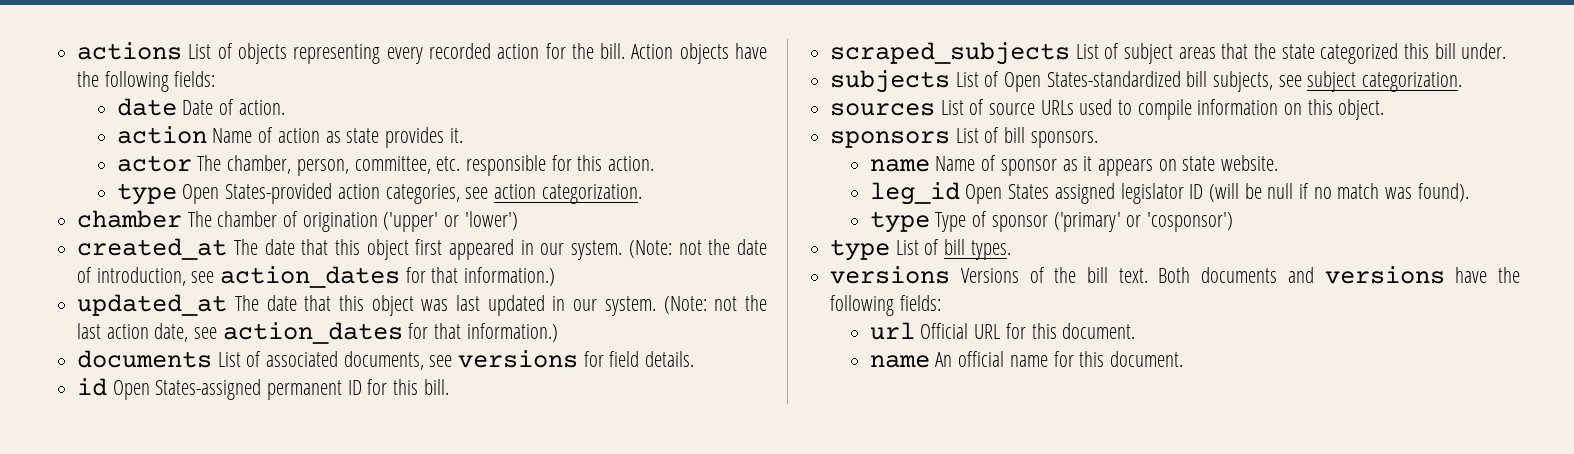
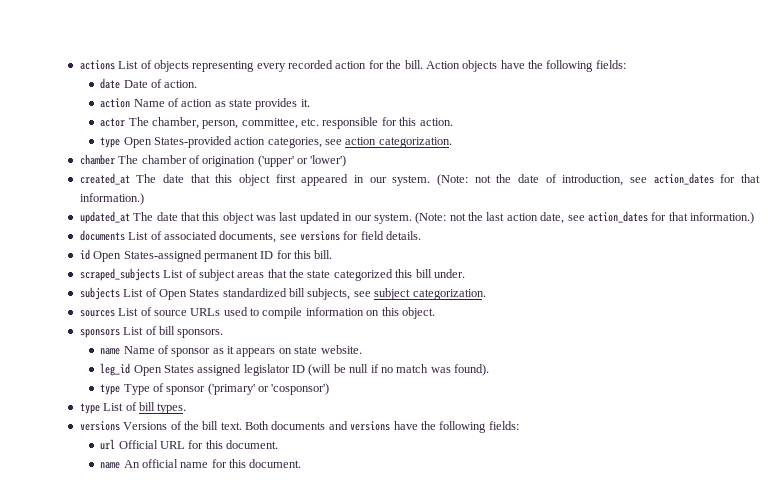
[1046,71,1181,87] States-standardized -> [189,288,287,297] States standardized

